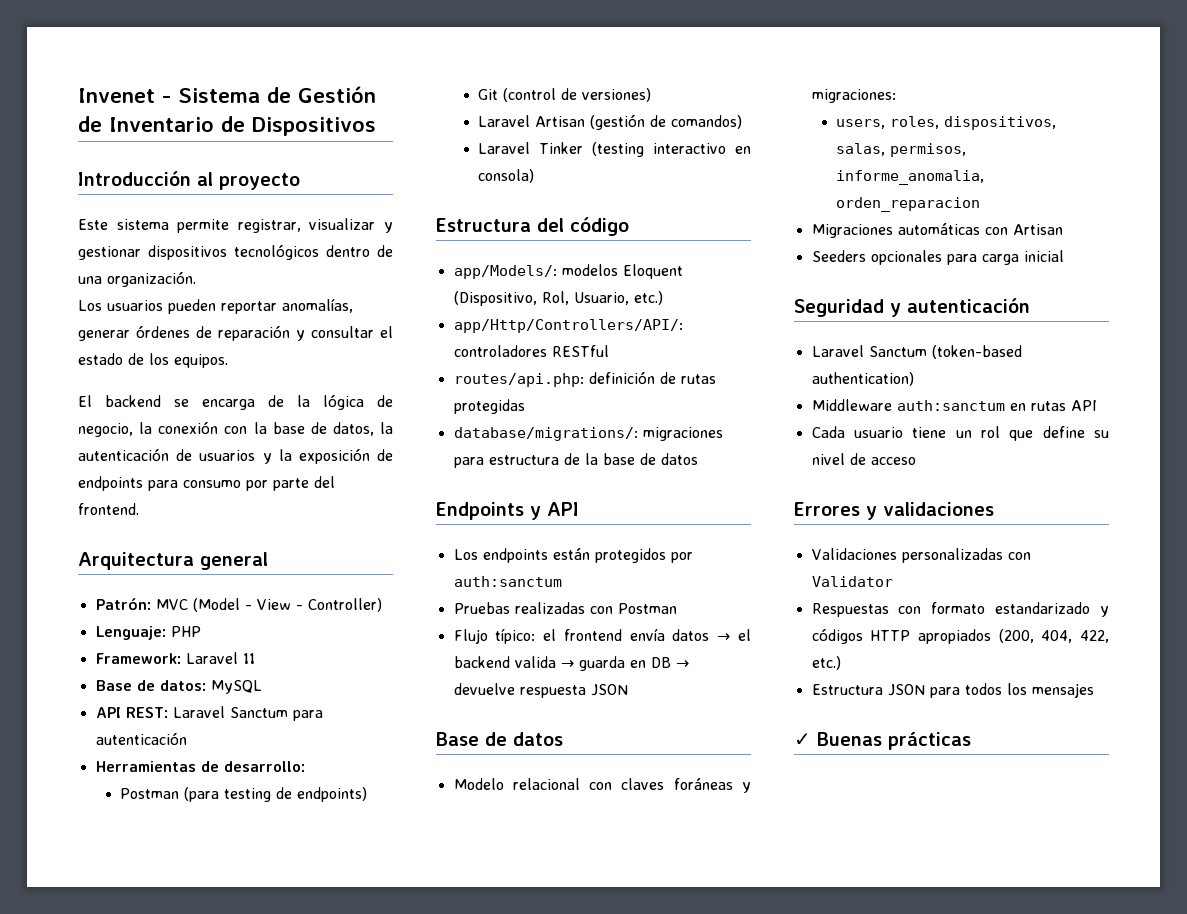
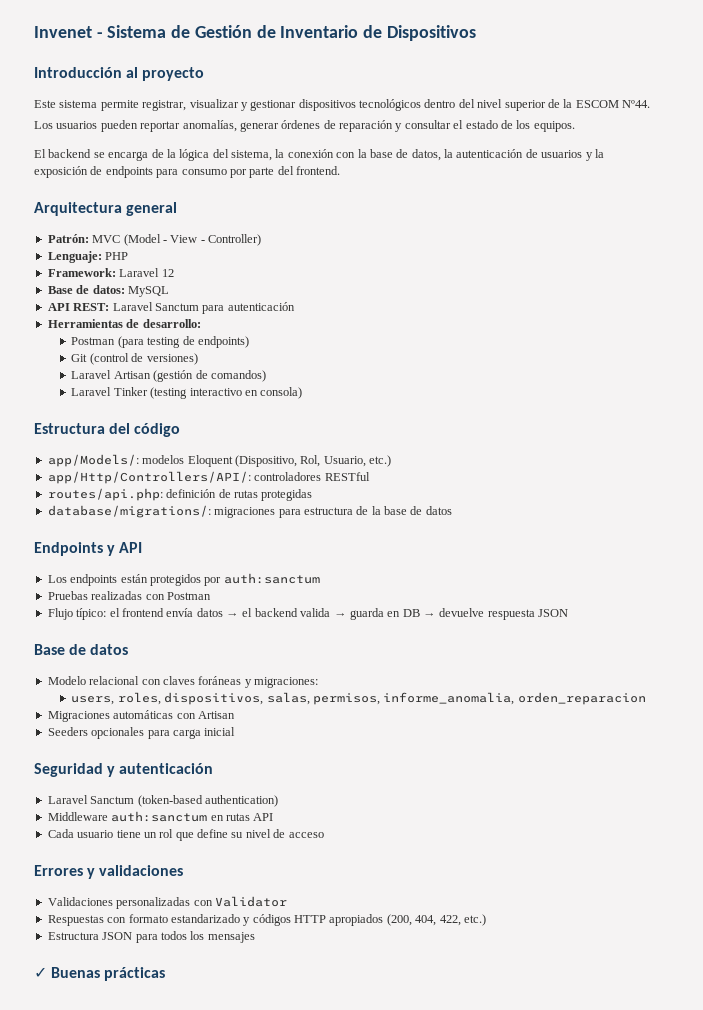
[377,245,393,257] [78,271,196,287] de una organización. -> [458,99,650,111] del nivel superior de la ESCOM Nº44.
[377,395,393,407] [78,423,133,437] de negocio, -> [212,149,272,161] del sistema,
[242,653,255,664] 11 -> [161,269,174,277] 12

